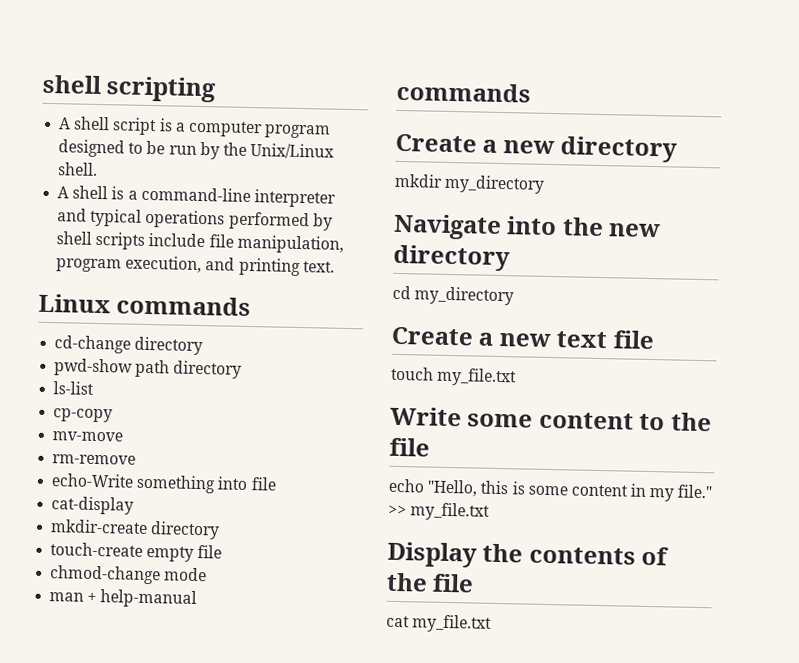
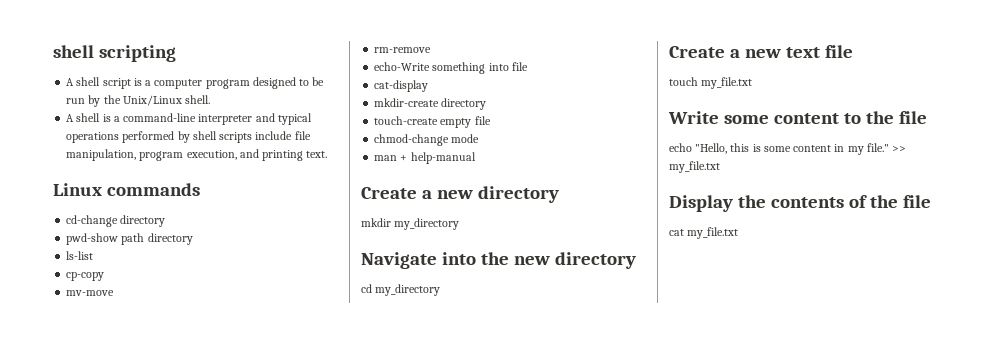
[396,81,531,103] // commands -> (476, 158) none

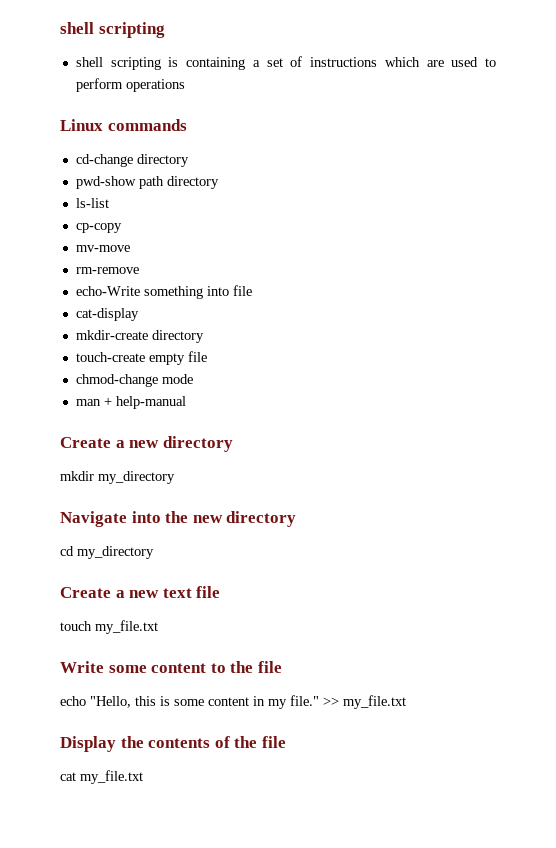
[66,77,325,89] [66,95,211,107] [66,113,312,125] [66,131,311,143] [66,149,328,161] A shell script is a computer program designed to be run by the Unix/Linux shell. // A shell is a command-line interpreter and typical operations performed by shell scripts include file manipulation, program execution, and printing text. -> [75,56,496,70] [75,78,185,92] shell scripting is containing a set of instructions which are used to perform operations

